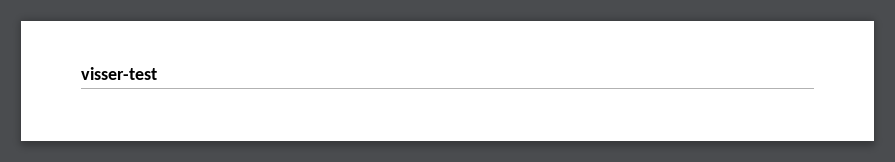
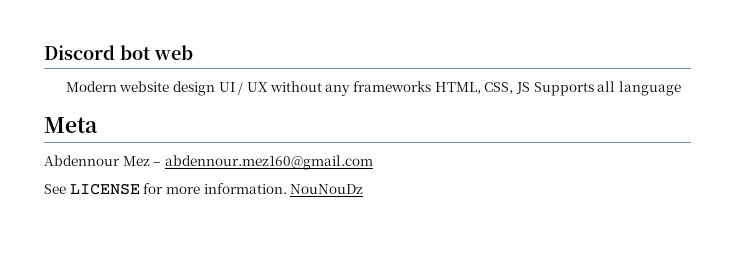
[81,67,157,80] visser-test -> [44,45,193,60] [65,81,681,96] [44,117,98,133] [44,155,373,170] [44,183,364,195] Discord bot web // Modern website design UI / UX without any frameworks HTML, CSS, JS Supports all language // Meta // Abdennour Mez – abdennour.mez160@gmail.com // See LICENSE for more information. NouNouDz

